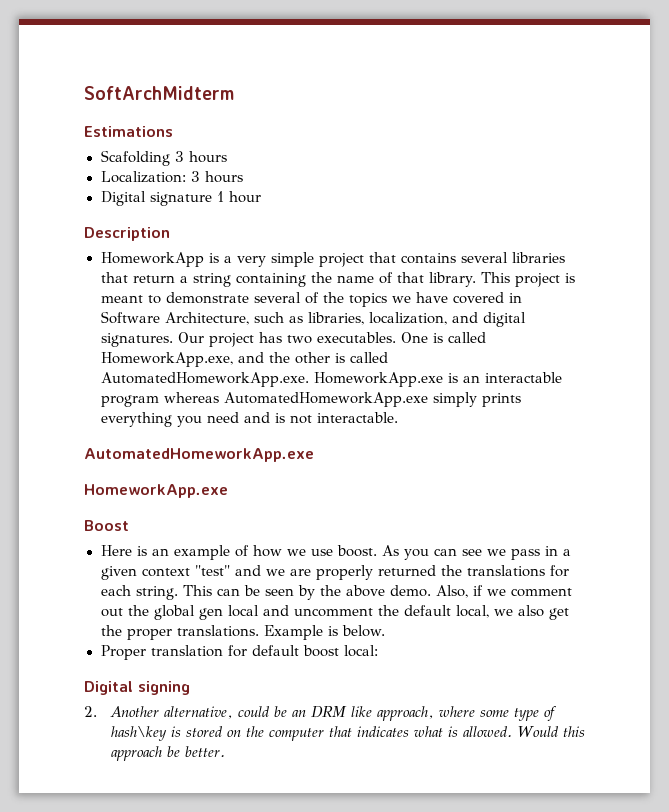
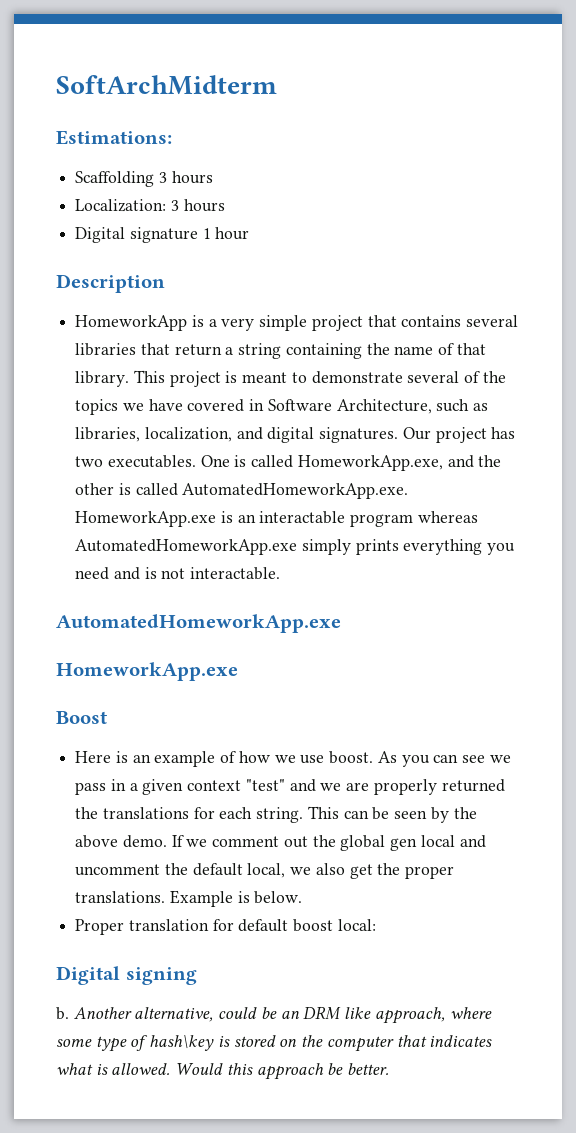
[84,126,173,137] [100,150,170,166] Estimations // Scafolding -> [56,130,172,145] [75,171,155,187] Estimations: // Scaffolding
[435,585,483,598] Also, if -> [171,835,184,847] If
[84,706,97,717] 2. -> [56,1007,69,1020] b.

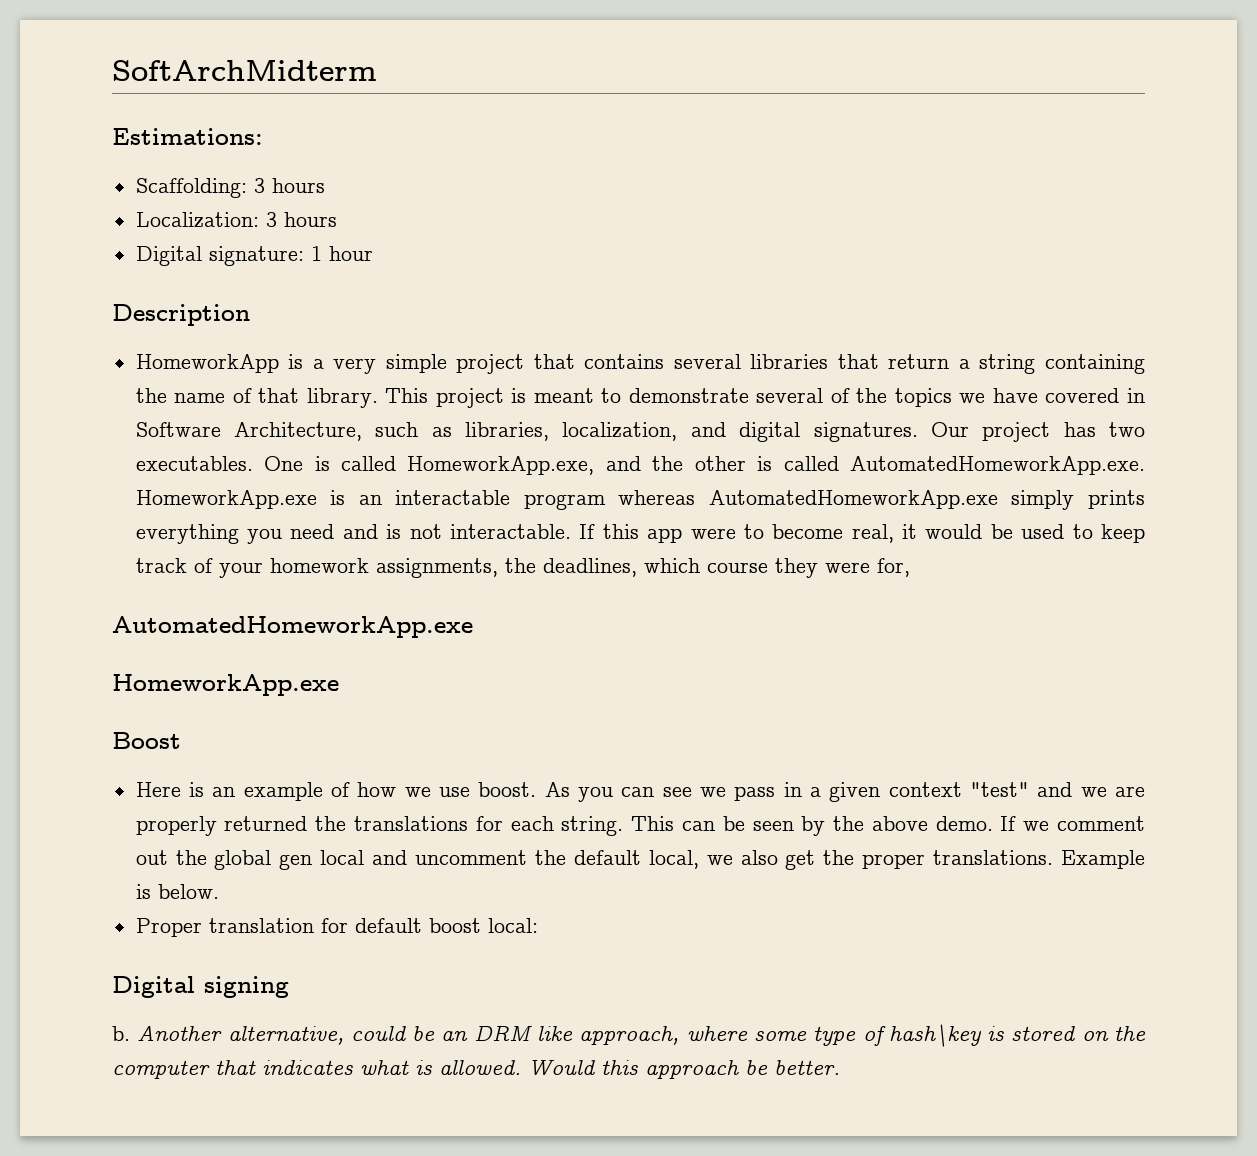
[75,171,155,187] Scaffolding -> [135,178,247,198] Scaffolding:
[129,227,198,243] signature -> [208,246,304,266] signature:
(281, 573) none -> [579,524,1146,543] [135,558,910,578] If this app were to become real, it would be used to keep track of your homework assignments, the deadlines, which course they were for,

